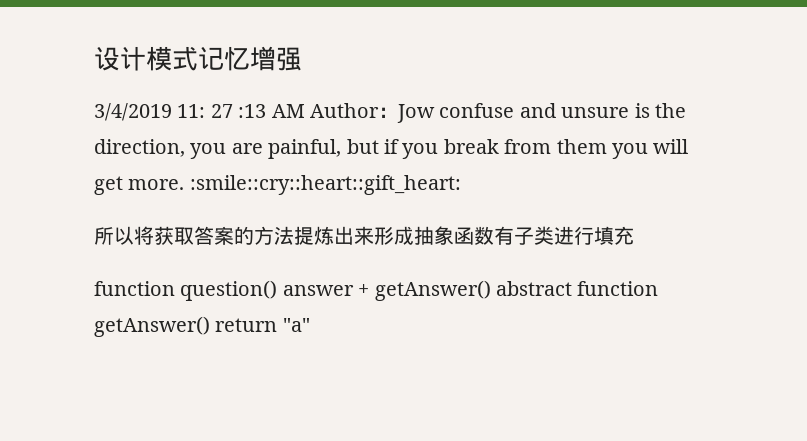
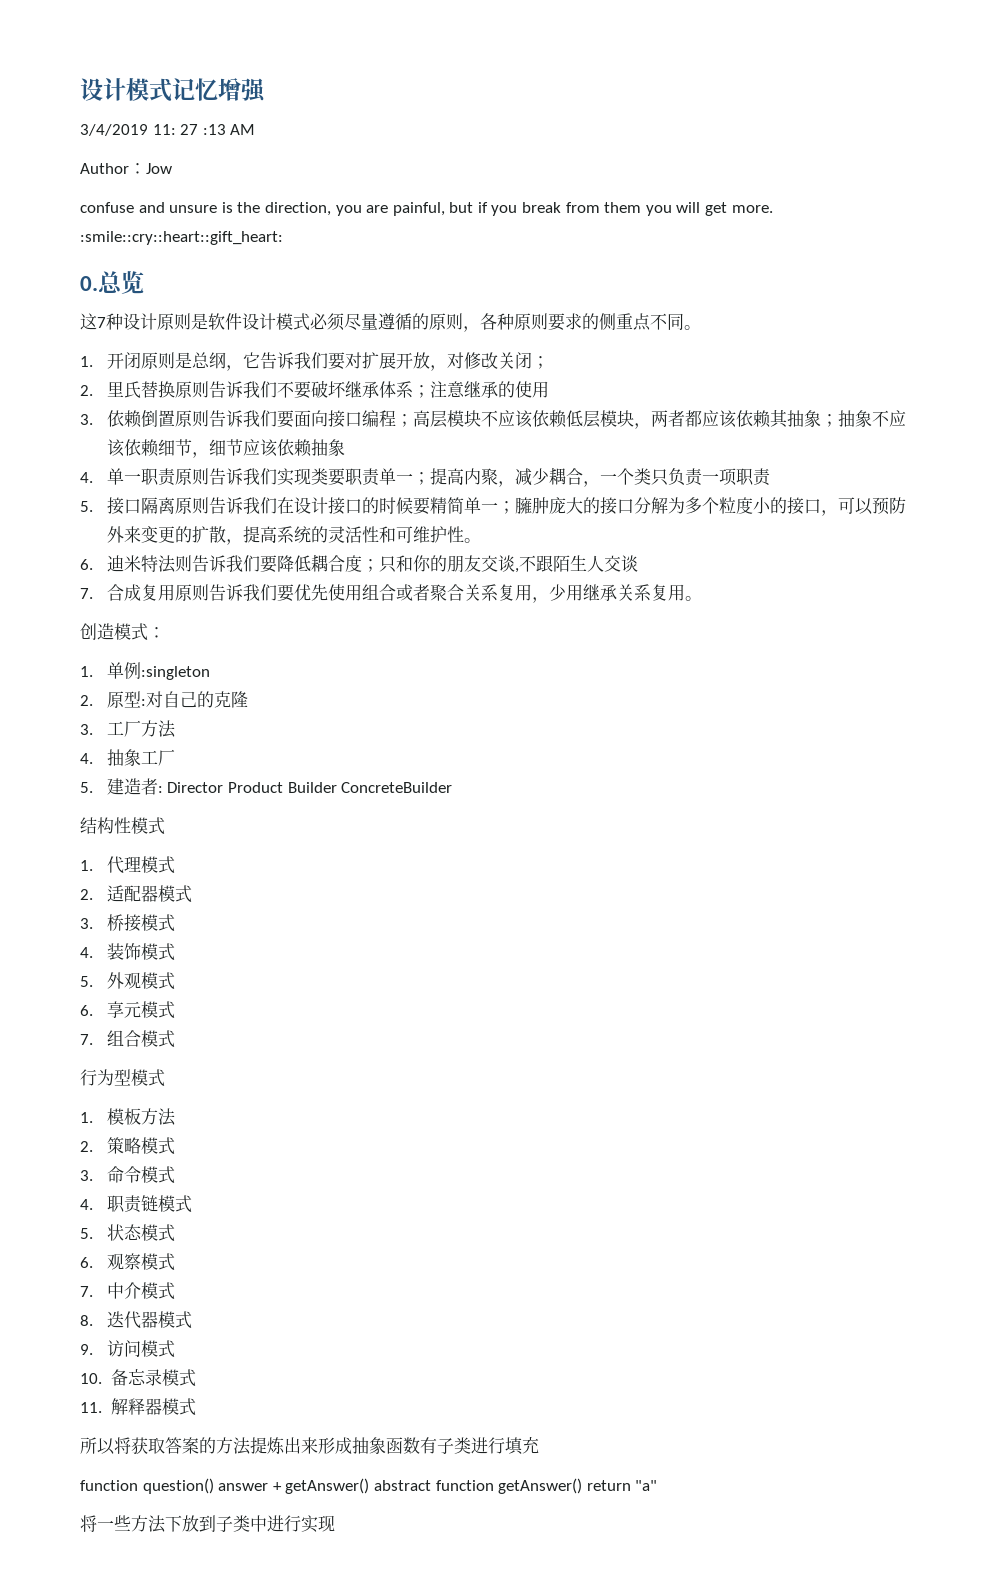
(305, 111) none -> (256, 129) //
(435, 113) none -> (172, 168) //
(461, 185) none -> [80,271,144,294] [80,313,701,332] [80,352,549,371] [80,380,549,399] [80,409,906,429] [106,439,345,458] [80,467,771,487] [80,497,906,516] [106,526,481,545] [80,554,638,573] [80,584,702,603] [80,623,165,641] [80,662,210,680] [80,691,248,708] [80,720,176,738] [80,749,175,766] [80,778,453,795] [80,817,165,835] [80,856,175,874] [80,885,192,903] [80,914,175,932] [80,943,175,961] [80,972,175,990] [80,1001,175,1019] [80,1030,175,1048] [80,1069,165,1087] [80,1108,176,1126] [80,1137,175,1155] [80,1166,175,1184] [80,1195,192,1213] [80,1224,175,1242] [80,1253,175,1271] [80,1282,175,1300] [80,1311,192,1329] [80,1340,175,1358] [80,1369,196,1387] [80,1398,196,1416] // 0.总览 // 这7种设计原则是软件设计模式必须尽量遵循的原则，各种原则要求的侧重点不同。 // 1.开闭原则是总纲，它告诉我们要对扩展开放，对修改关闭； // 2.里氏替换原则告诉我们不要破坏继承体系；注意继承的使用 // 3.依赖倒置原则告诉我们要面向接口编程；高层模块不应该依赖低层模块，两者都应该依赖其抽象；抽象不应该依赖细节，细节应该依赖抽象 // 4.单一职责原则告诉我们实现类要职责单一；提高内聚，减少耦合，一个类只负责一项职责 // 5.接口隔离原则告诉我们在设计接口的时候要精简单一；臃肿庞大的接口分解为多个粒度小的接口，可以预防外来变更的扩散，提高系统的灵活性和可维护性。 // 6.迪米特法则告诉我们要降低耦合度；只和你的朋友交谈,不跟陌生人交谈 // 7.合成复用原则告诉我们要优先使用组合或者聚合关系复用，少用继承关系复用。 // 创造模式： // 1.单例:singleton // 2.原型:对自己的克隆 // 3.工厂方法 // 4.抽象工厂 // 5.建造者: Director Product Builder ConcreteBuilder // 结构性模式 // 1.代理模式 // 2.适配器模式 // 3.桥接模式 // 4.装饰模式 // 5.外观模式 // 6.享元模式 // 7.组合模式 // 行为型模式 // 1.模板方法 // 2.策略模式 // 3.命令模式 // 4.职责链模式 // 5.状态模式 // 6.观察模式 // 7.中介模式 // 8.迭代器模式 // 9.访问模式 // 10.备忘录模式 // 11.解释器模式
(310, 325) none -> [80,1515,335,1533] // 将一些方法下放到子类中进行实现

